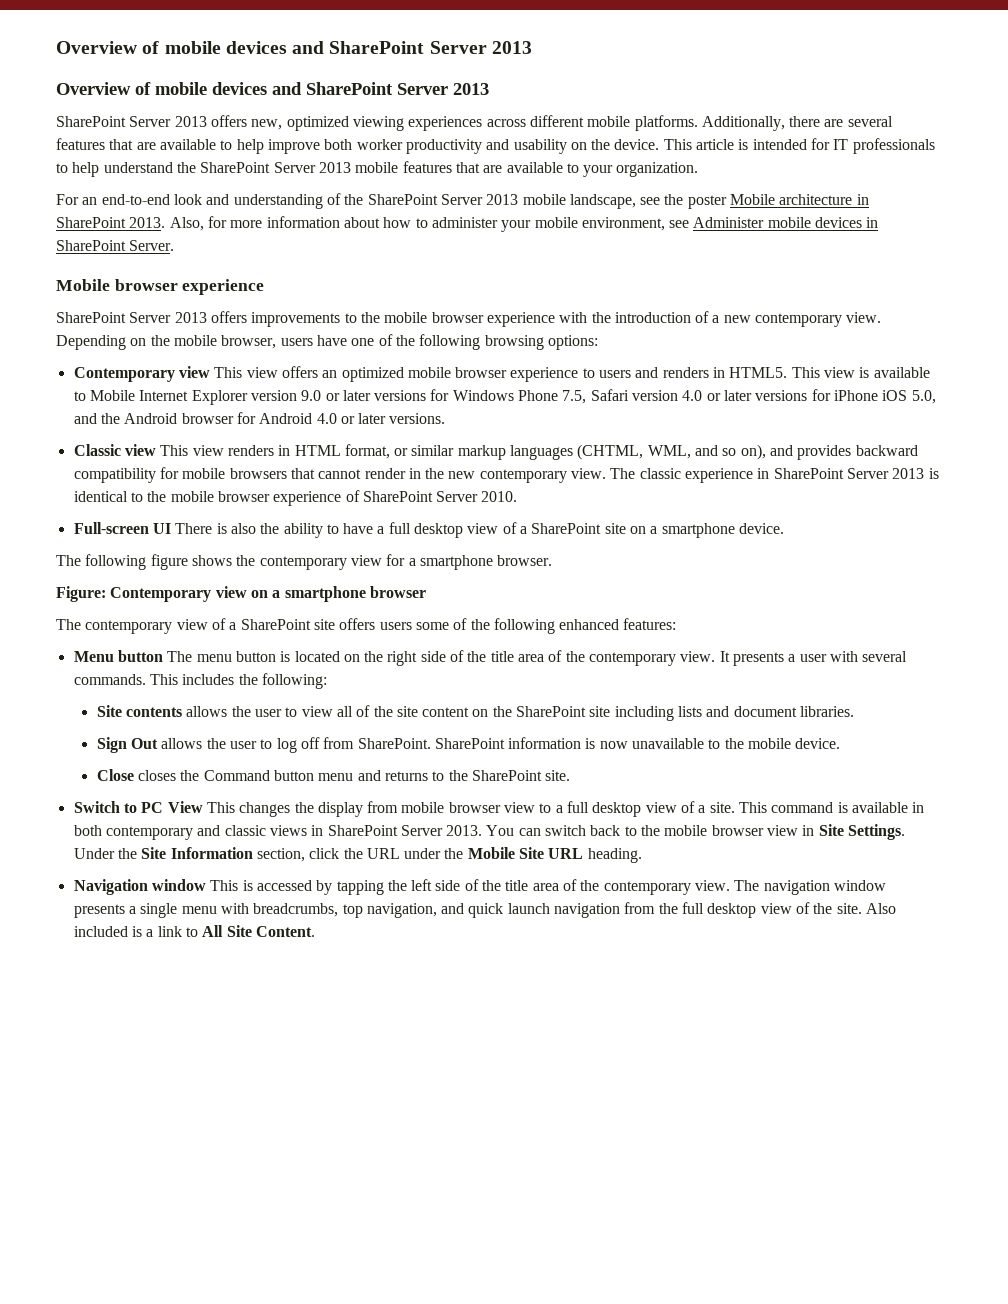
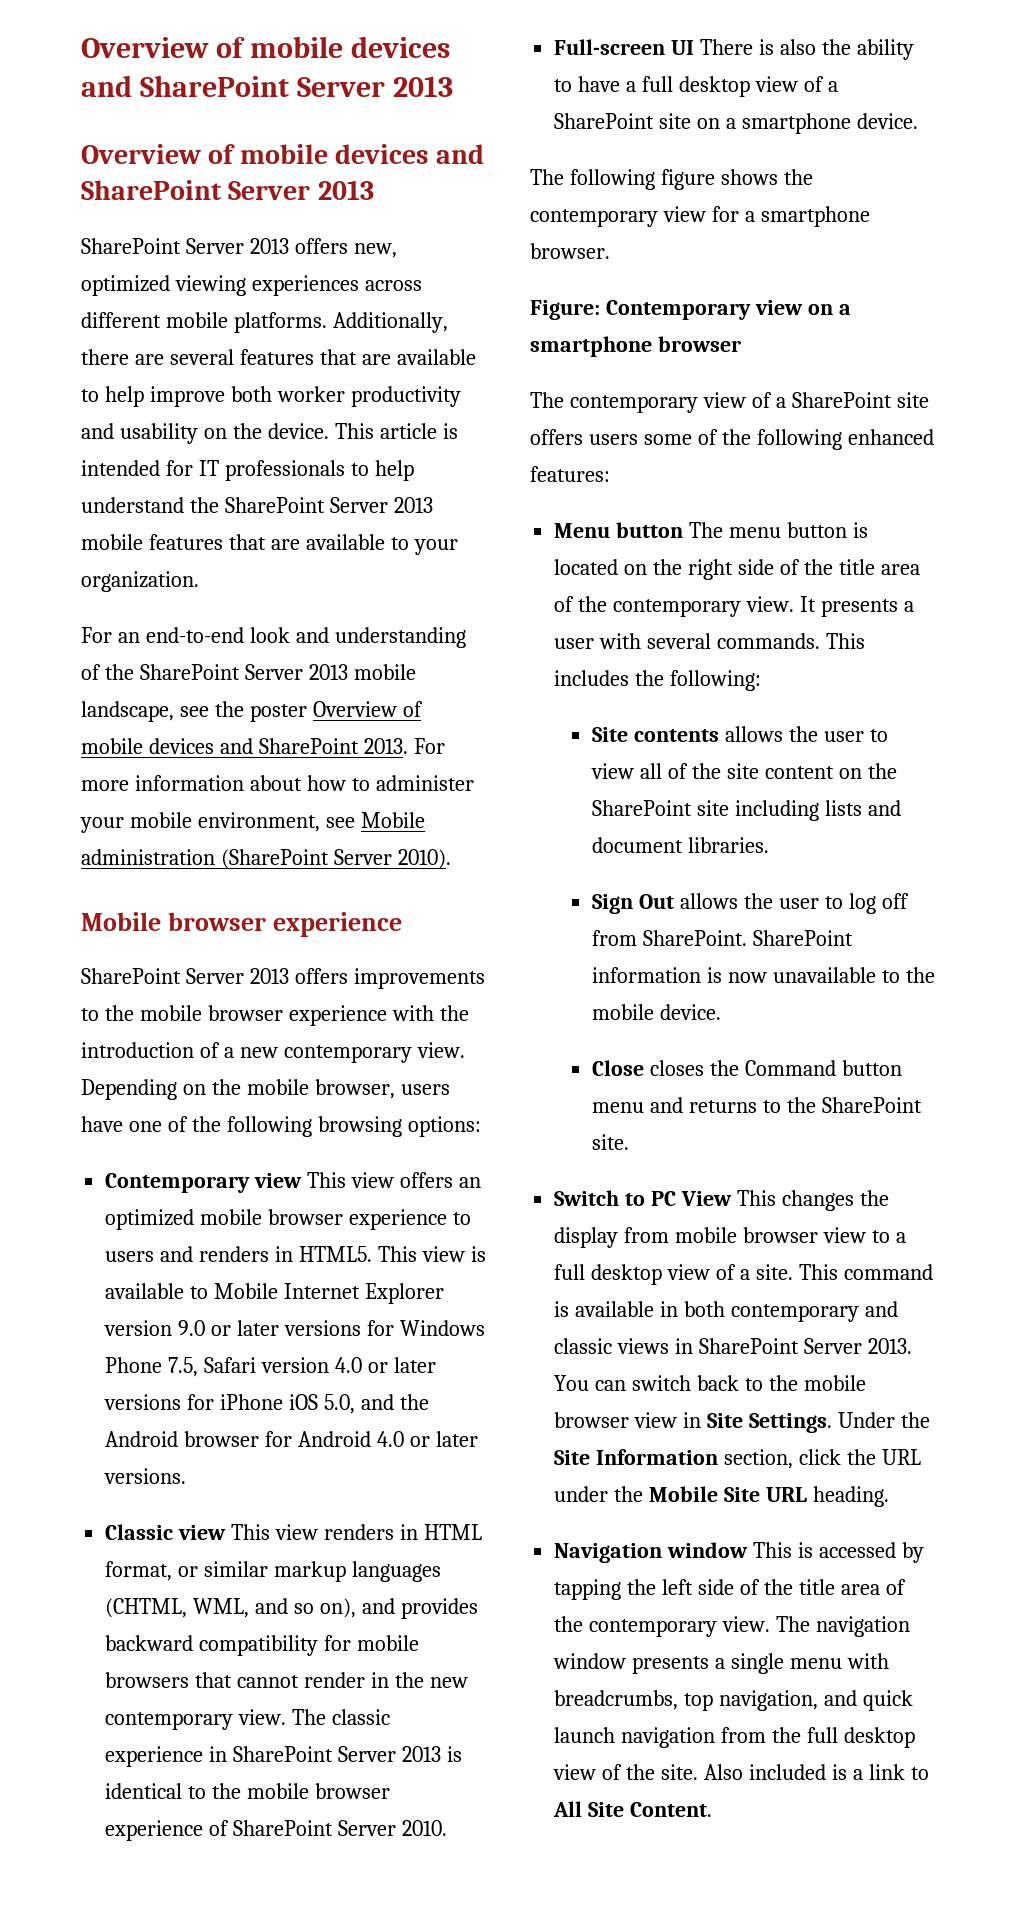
[730,194,869,205] [56,216,227,231] Mobile architecture in SharePoint 2013. Also, for -> [312,701,423,717] [81,738,445,754] Overview of mobile devices and SharePoint 2013. For
[693,217,879,228] [56,240,175,251] Administer mobile devices in SharePoint Server. -> [360,812,425,828] [81,849,451,869] Mobile administration (SharePoint Server 2010).

